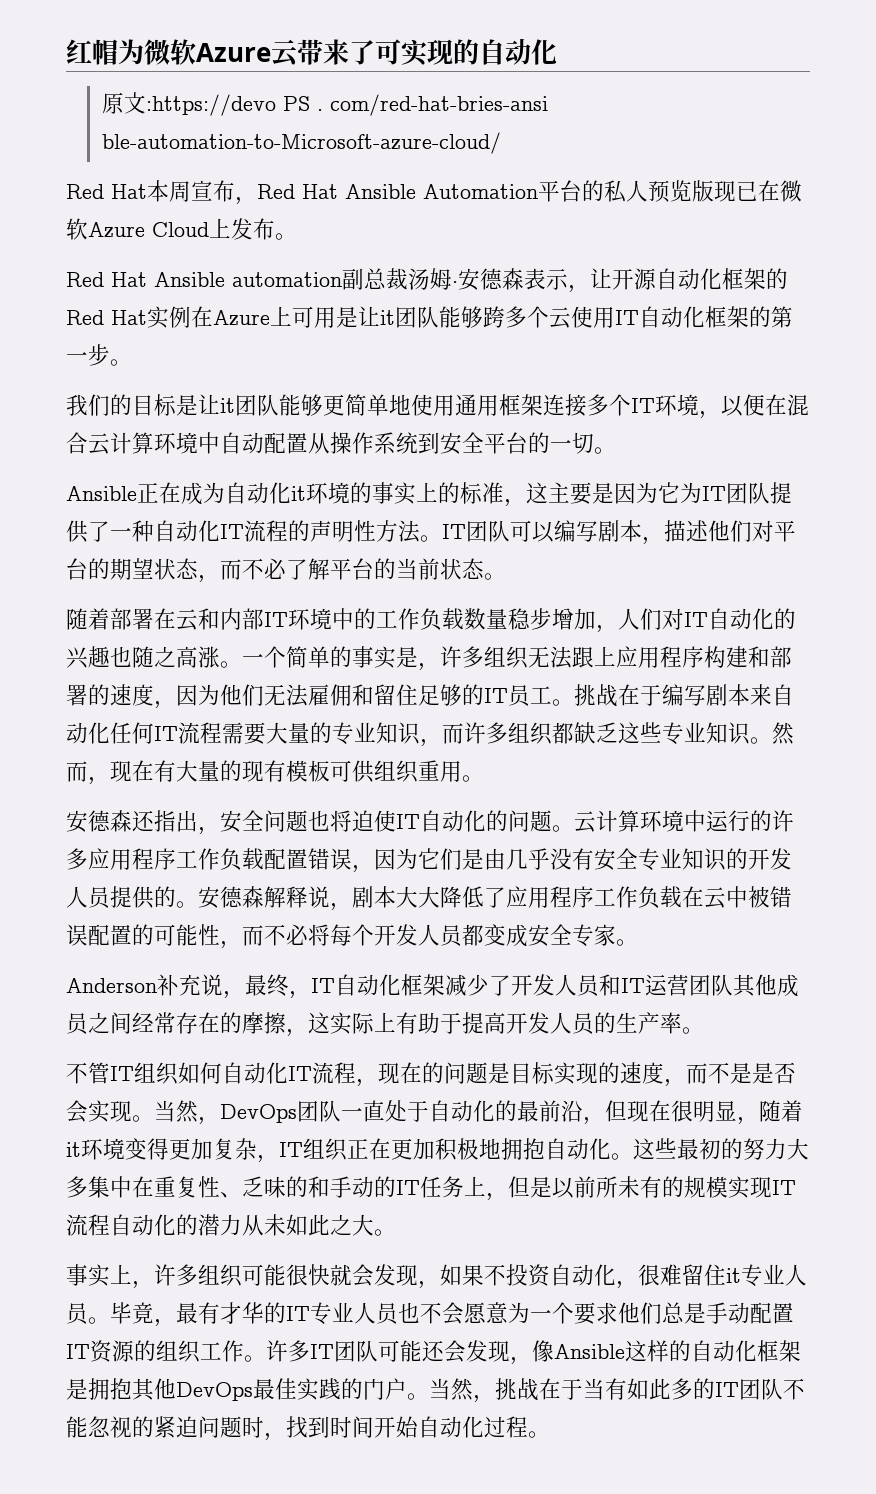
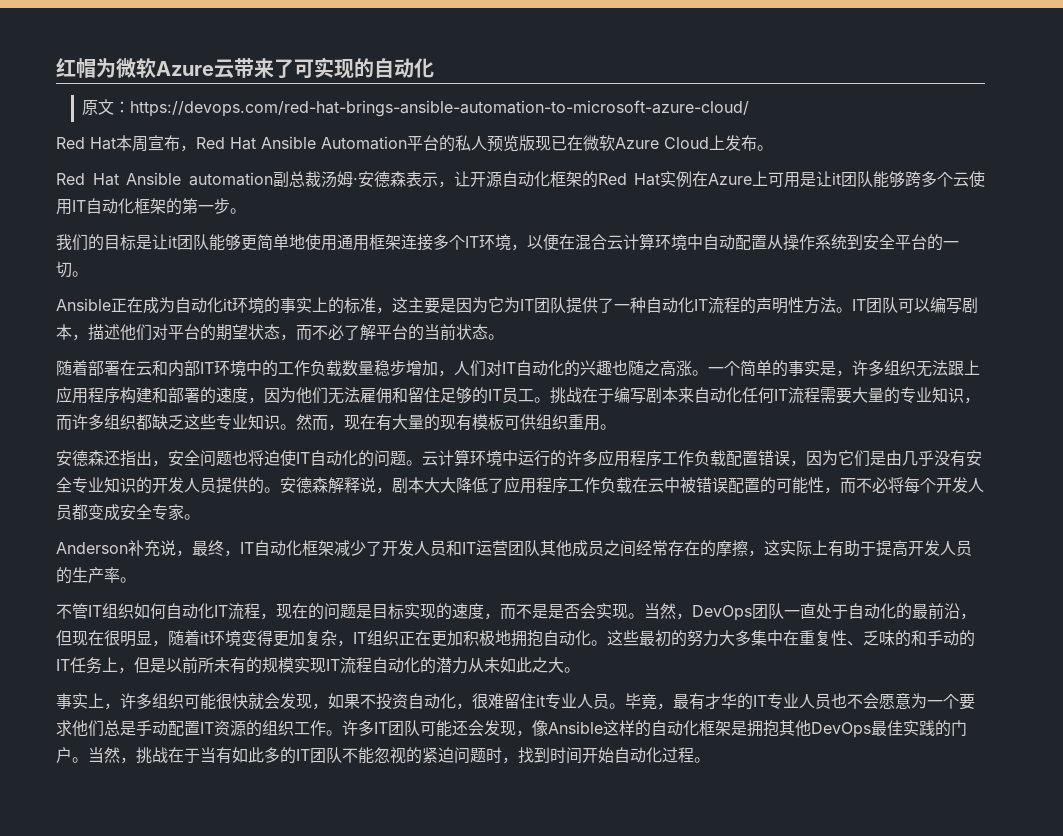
[145,94,548,116] [101,132,501,154] :https://devo PS . com/red-hat-bries-ansi ble-automation-to-Microsoft-azure-cloud/ -> [114,100,750,117] ：https://devops.com/red-hat-brings-ansible-automation-to-microsoft-azure-cloud/

